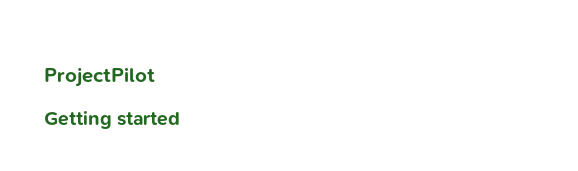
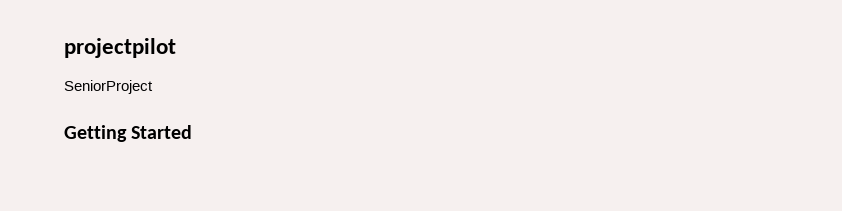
[44,67,155,87] ProjectPilot -> [64,38,176,58] [64,80,153,94] projectpilot // SeniorProject
[117,112,181,126] started -> [131,125,193,139] Started

